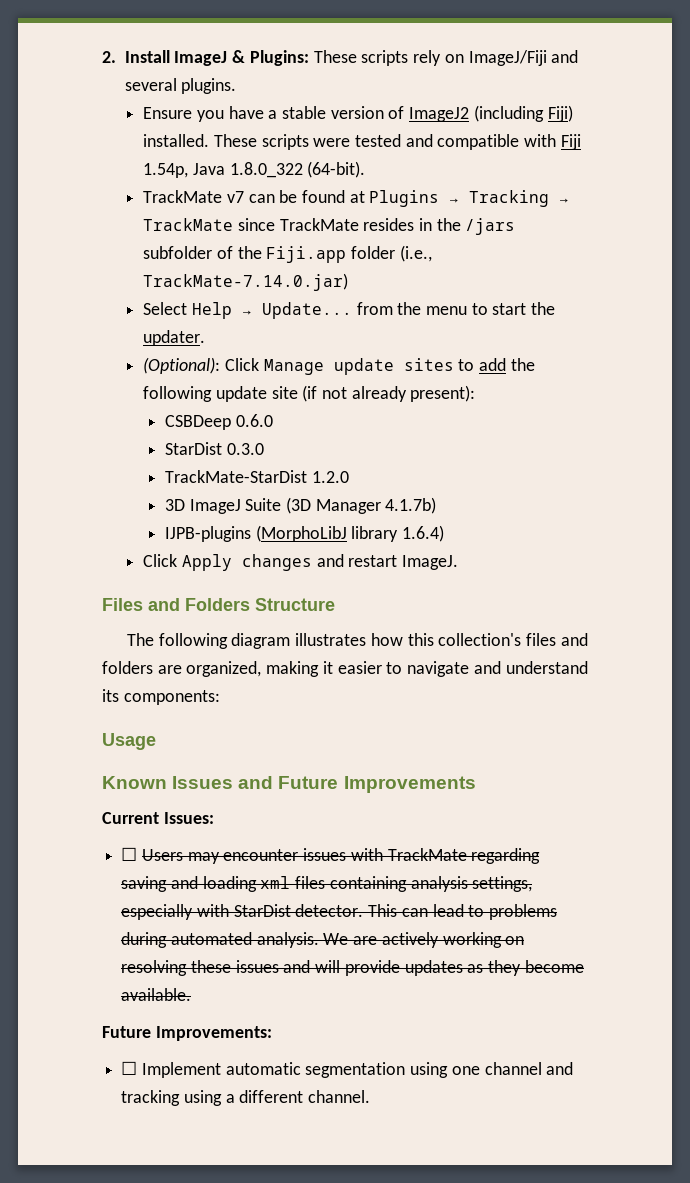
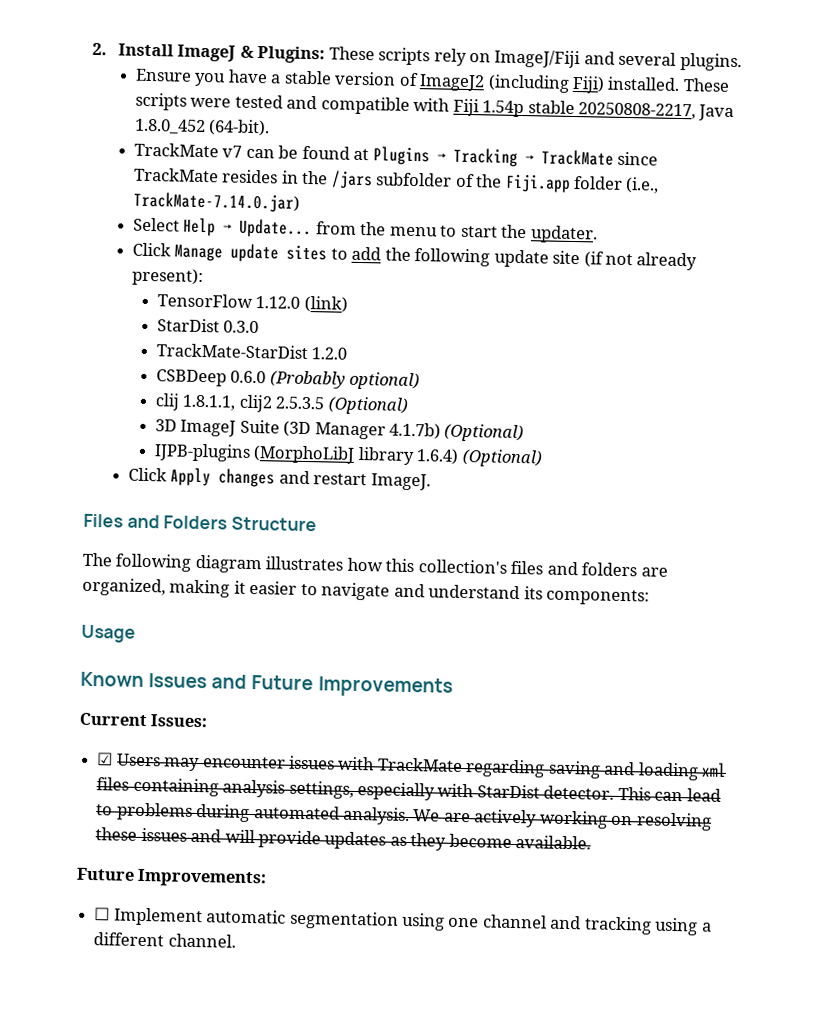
[143,162,303,178] 1.54p, Java 1.8.0_322 -> [482,100,735,122] [133,118,206,135] 1.54p stable 20250808-2217, Java 1.8.0_452
[143,357,221,374] (Optional): -> (598, 234) none
[164,414,273,430] CSBDeep 0.6.0 -> [156,293,348,313] TensorFlow 1.12.0 (link)
(349, 477) none -> [155,369,421,391] [154,393,409,415] // CSBDeep 0.6.0 (Probably optional) // clij 1.8.1.1, clij2 2.5.3.5 (Optional)
(437, 505) none -> [444,423,525,443] (Optional)
(445, 533) none -> [461,448,543,468] (Optional)
[121,847,138,861] ☐ -> [97,752,114,766] ☑

